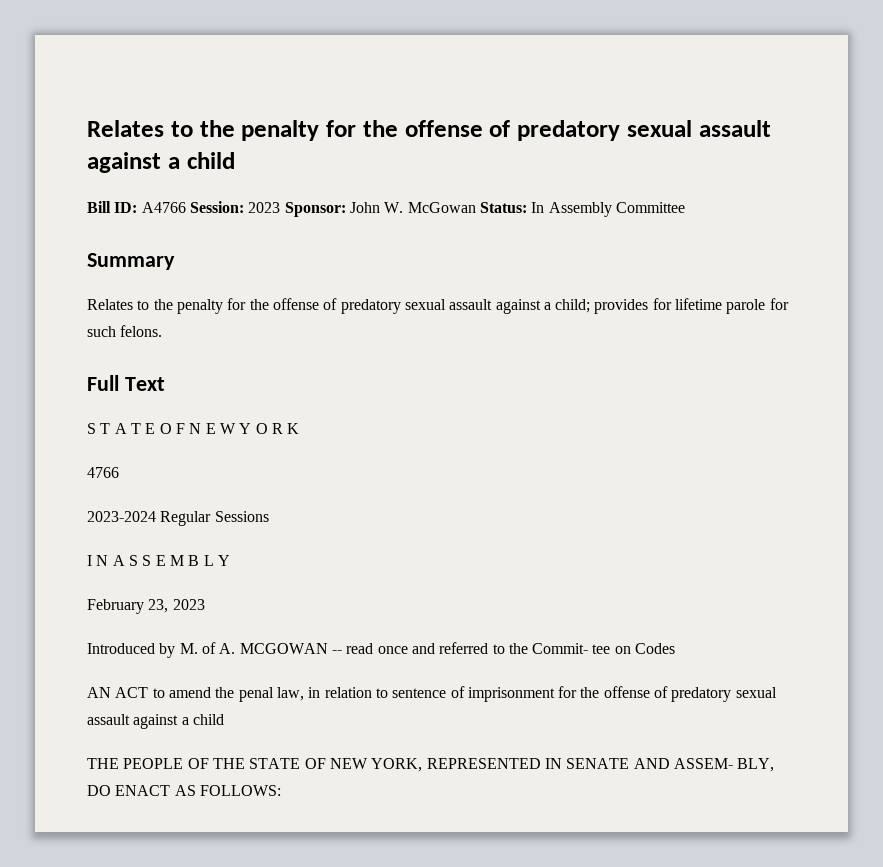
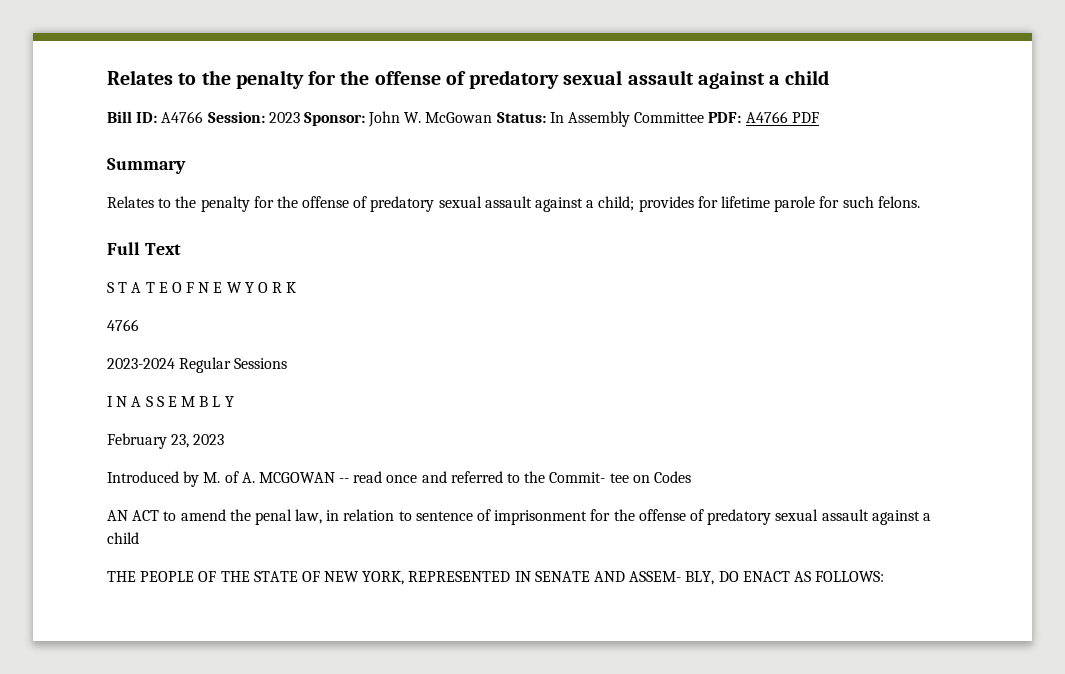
(685, 207) none -> [708,111,819,123] PDF: A4766 PDF

